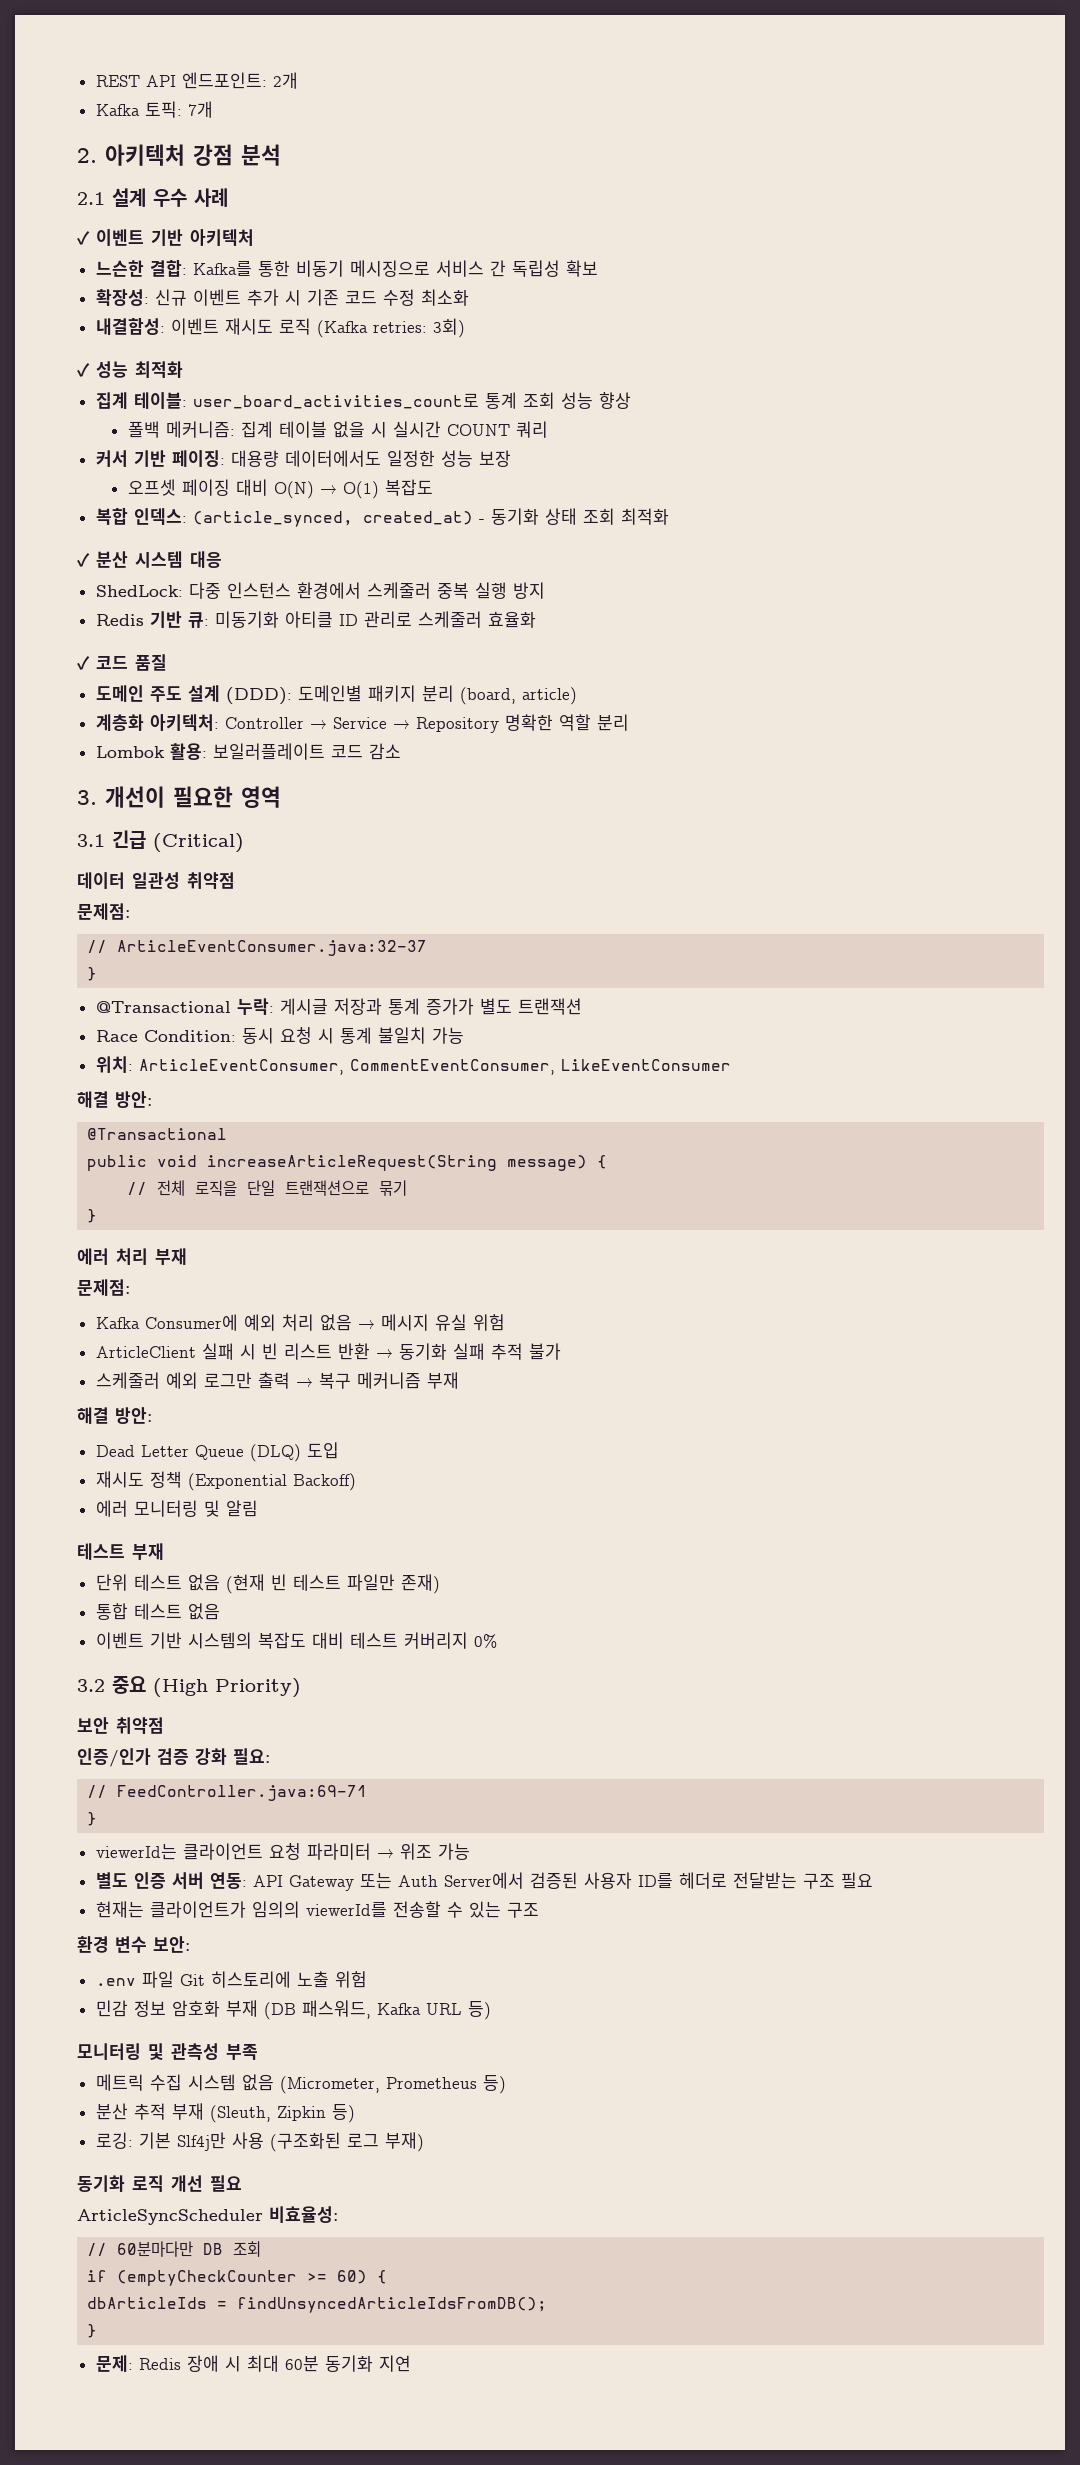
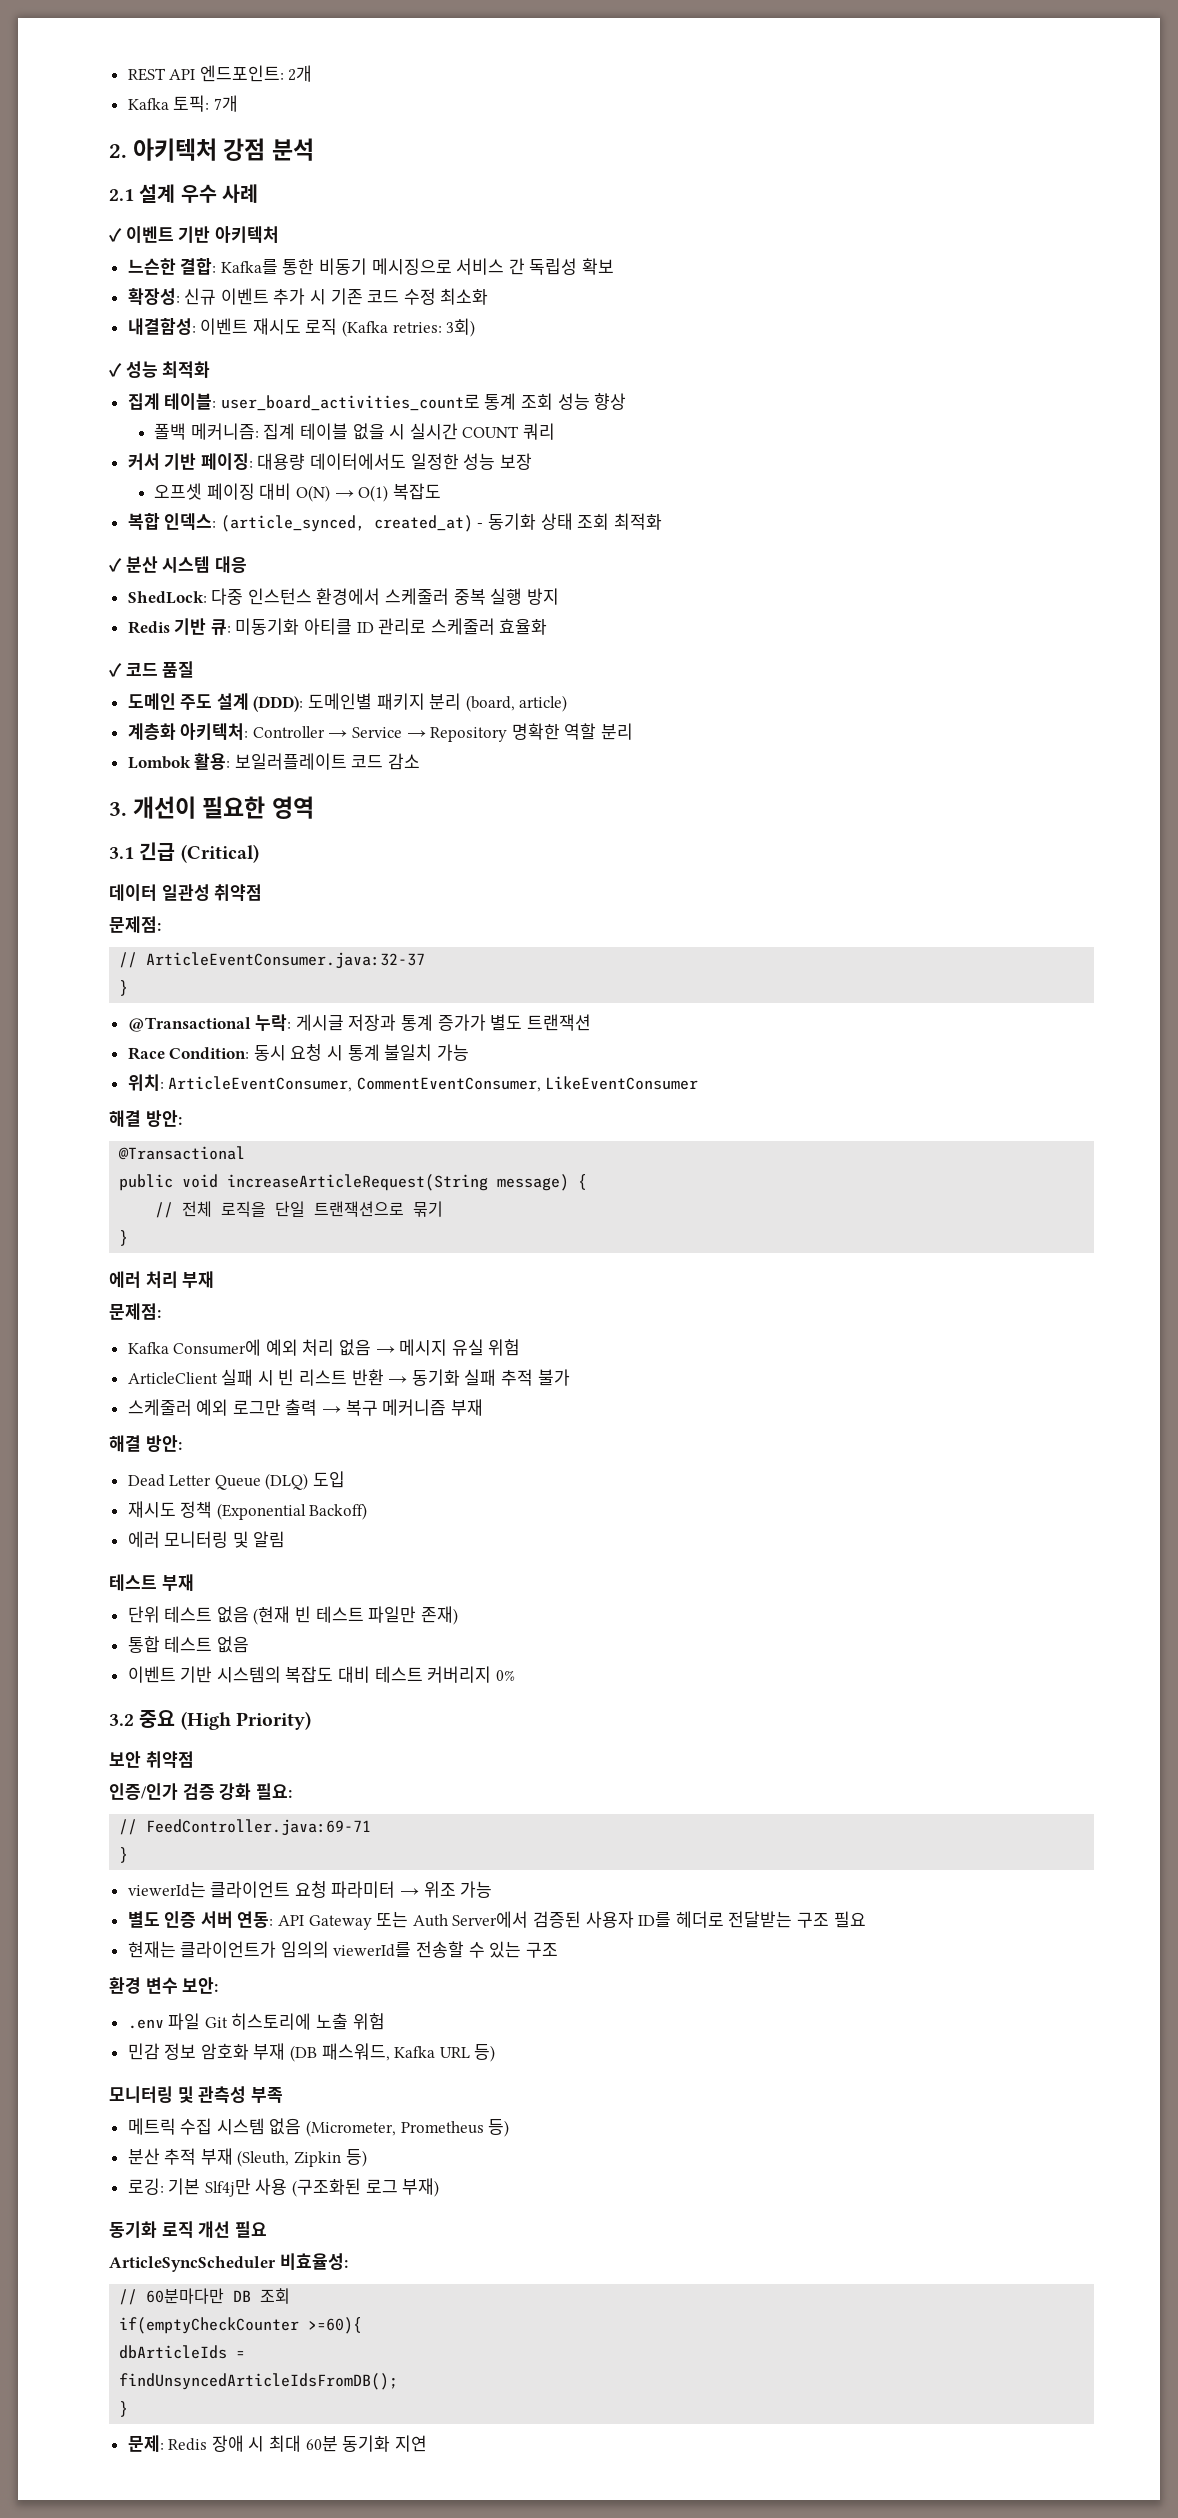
[87,2270,388,2286] if (emptyCheckCounter >= 60) { -> [119,2317,363,2334] if(emptyCheckCounter >=60){
(228, 2305) none -> (246, 2354) //

